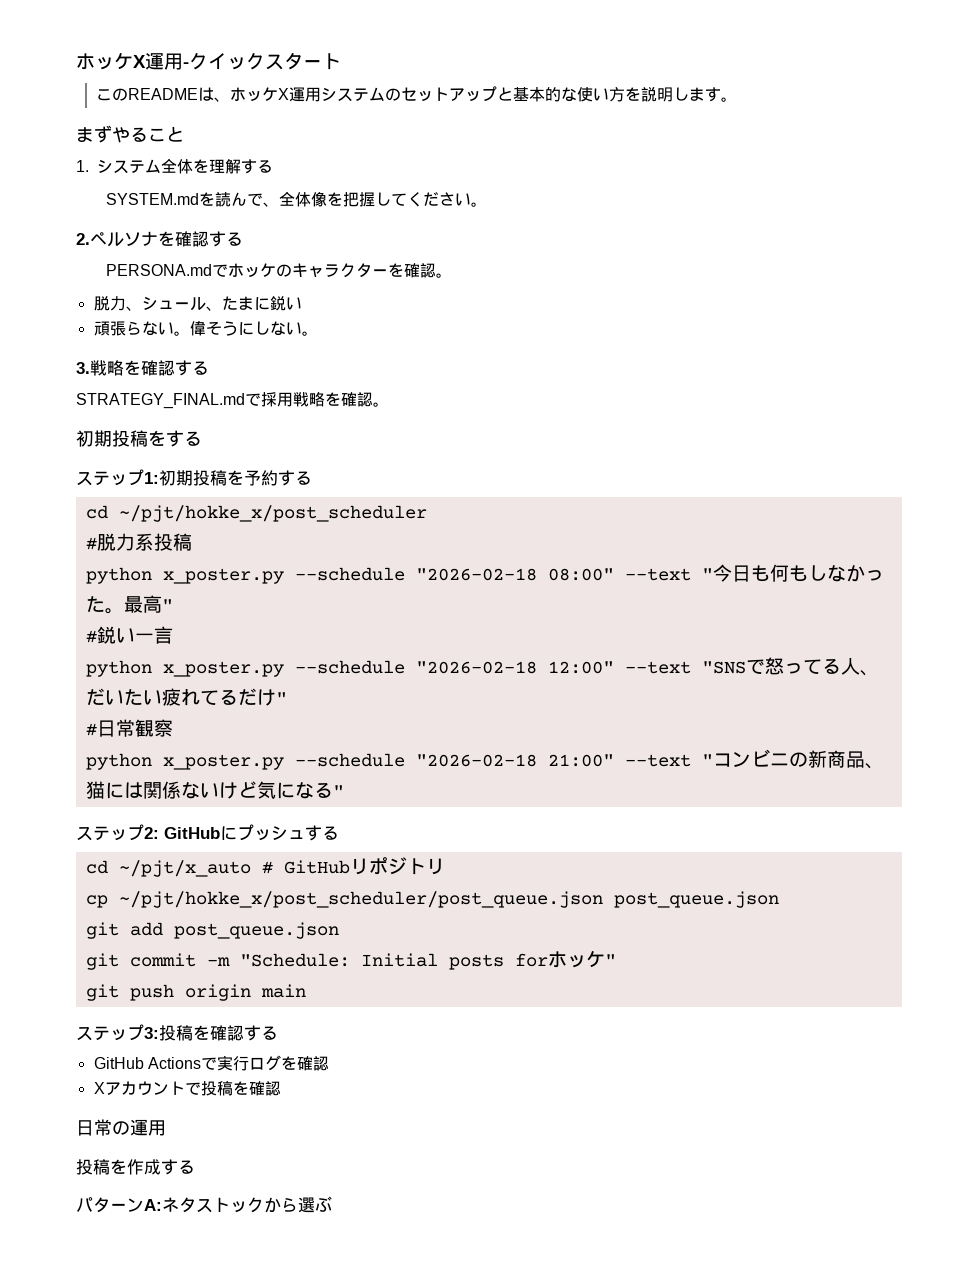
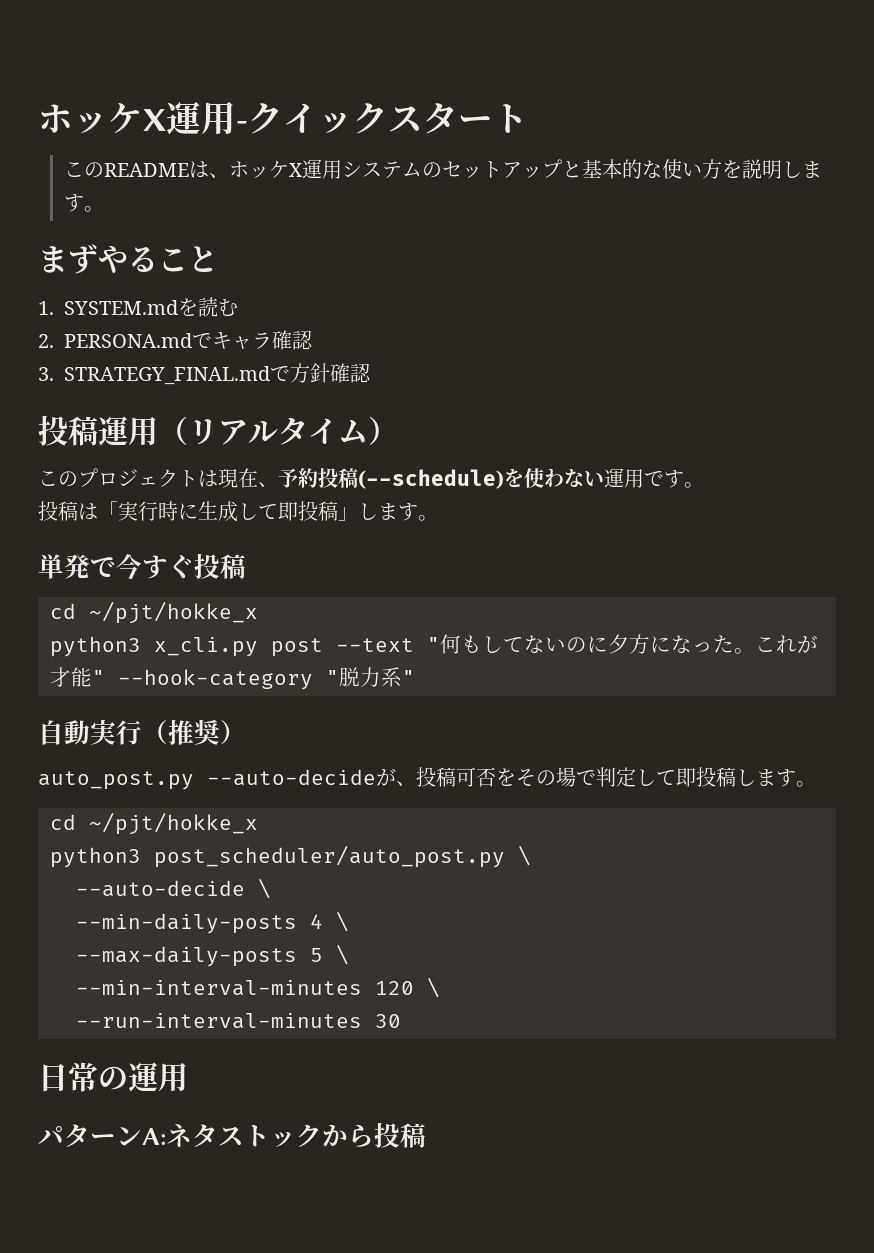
[97,158,273,174] [105,191,487,207] [76,231,243,247] [105,263,452,278] [93,296,302,311] [93,321,318,336] [76,360,209,376] [76,392,389,409] [76,430,202,447] [76,469,312,486] [85,505,427,522] [85,533,192,551] [85,564,884,584] [85,595,173,614] [85,626,173,644] [85,657,879,677] [85,688,287,706] [85,719,173,737] [85,749,884,770] [85,781,344,799] [76,824,339,841] [85,857,445,877] [85,891,779,908] [85,922,339,939] [85,950,616,970] [85,984,306,1001] [76,1024,278,1041] [93,1055,329,1071] [93,1081,281,1096] システム全体を理解する // SYSTEM.mdを読んで、全体像を把握してください。 // 2.ペルソナを確認する // PERSONA.mdでホッケのキャラクターを確認。 // 脱力、シュール、たまに鋭い // 頑張らない。偉そうにしない。 // 3.戦略を確認する // STRATEGY_FINAL.mdで採用戦略を確認。 // 初期投稿をする // ステップ1:初期投稿を予約する // cd ~/pjt/hokke_x/post_scheduler // #脱力系投稿 // python x_poster.py --schedule "2026-02-18 08:00" --text "今日も何もしなかった。最高" // #鋭い一言 // python x_poster.py --schedule "2026-02-18 12:00" --text "SNSで怒ってる人、だいたい疲れてるだけ" // #日常観察 // python x_poster.py --schedule "2026-02-18 21:00" --text "コンビニの新商品、猫には関係ないけど気になる" // ステップ2: GitHubにプッシュする // cd ~/pjt/x_auto # GitHubリポジトリ // cp ~/pjt/hokke_x/post_scheduler/post_queue.json post_queue.json // git add post_queue.json // git commit -m "Schedule: Initial posts forホッケ" // git push origin main // ステップ3:投稿を確認する // GitHub Actionsで実行ログを確認 // Xアカウントで投稿を確認 -> [64,297,239,317] [38,330,314,350] [38,363,372,385] [38,415,398,446] [38,468,704,489] [38,501,438,522] [38,553,246,580] [50,601,258,624] [50,634,818,657] [50,667,415,690] [38,719,246,745] [38,767,816,790] [50,812,258,835] [50,845,531,868] [76,878,271,899] [76,911,349,934] [76,944,349,967] [76,977,440,998] [76,1013,401,1029] SYSTEM.mdを読む // 2. PERSONA.mdでキャラ確認 // 3. STRATEGY_FINAL.mdで方針確認 // 投稿運用（リアルタイム） // このプロジェクトは現在、予約投稿(--schedule)を使わない運用です。 // 投稿は「実行時に生成して即投稿」します。 // 単発で今すぐ投稿 // cd ~/pjt/hokke_x // python3 x_cli.py post --text "何もしてないのに夕方になった。これが才能" --hook-category "脱力系" // 自動実行（推奨） // auto_post.py --auto-decideが、投稿可否をその場で判定して即投稿します。 // cd ~/pjt/hokke_x // python3 post_scheduler/auto_post.py \ // --auto-decide \ // --min-daily-posts 4 \ // --max-daily-posts 5 \ // --min-interval-minutes 120 \ // --run-interval-minutes 30
[76,1159,195,1175] // 投稿を作成する -> (188, 1077) none
[298,1196,332,1213] 選ぶ -> [374,1122,426,1148] 投稿

